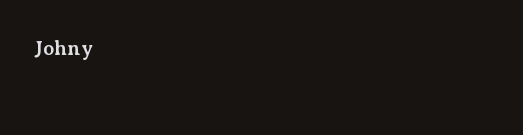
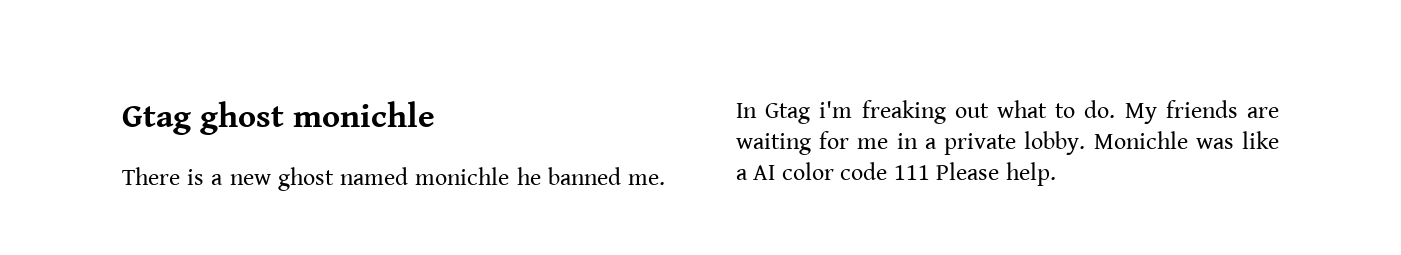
[34,40,93,60] Johny -> [122,101,436,135] [122,167,665,191] [736,100,1279,124] [736,131,1279,155] [736,162,1056,186] Gtag ghost monichle // There is a new ghost named monichle he banned me. In Gtag i'm freaking out what to do. My friends are waiting for me in a private lobby. Monichle was like a AI color code 111 Please help.

